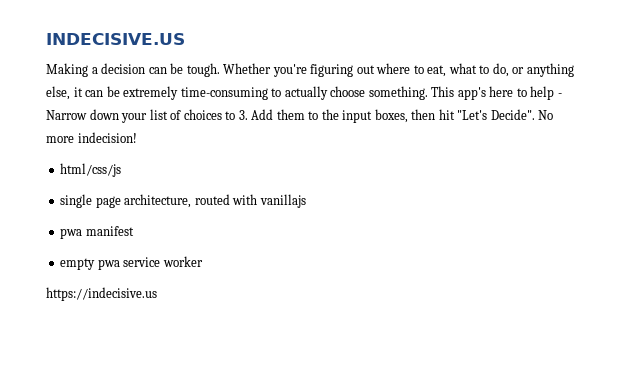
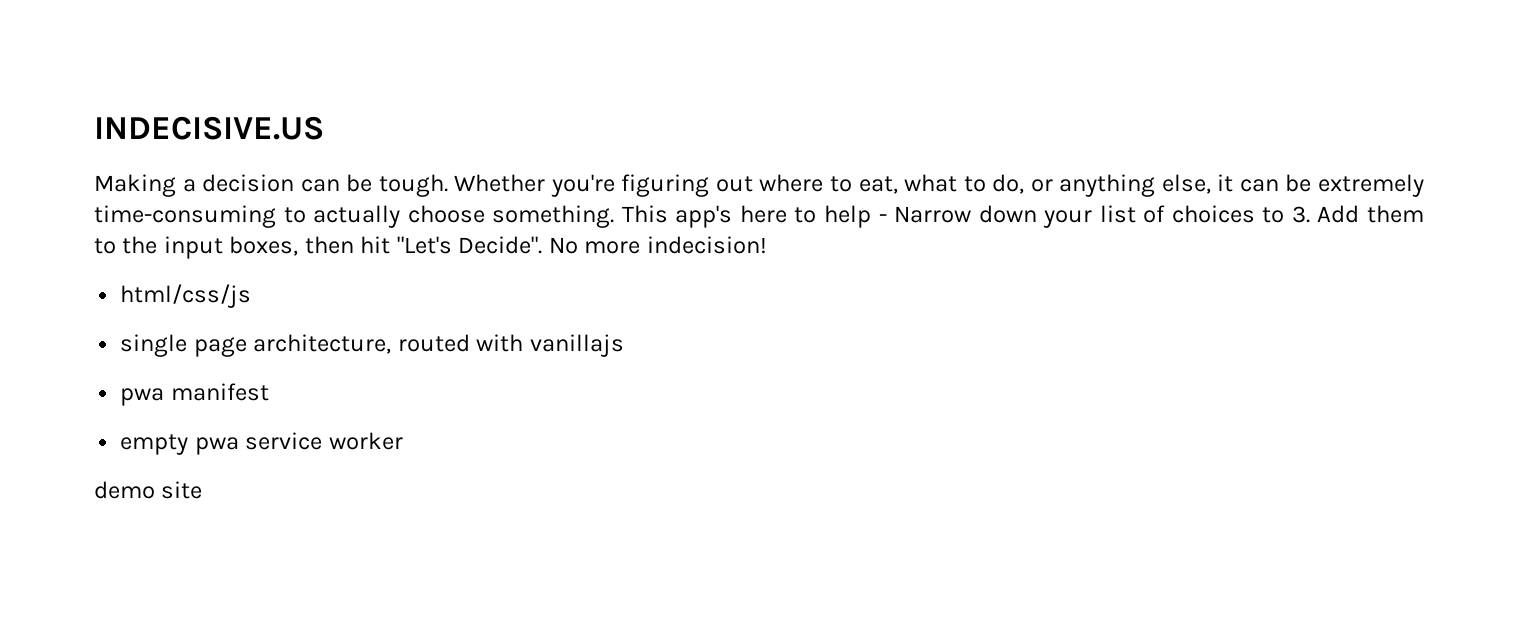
[46,287,157,301] https://indecisive.us -> [94,481,203,499] demo site

